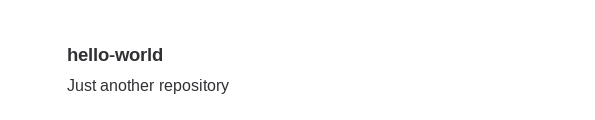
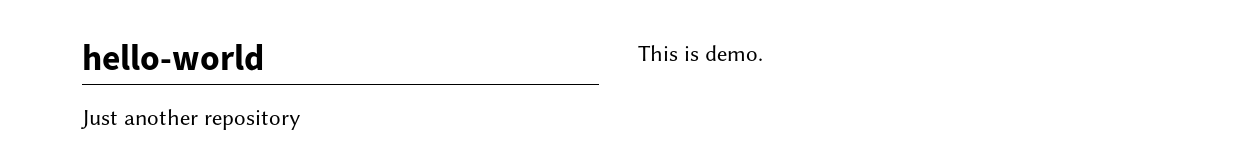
(229, 86) none -> [638,45,764,61] // This is demo.

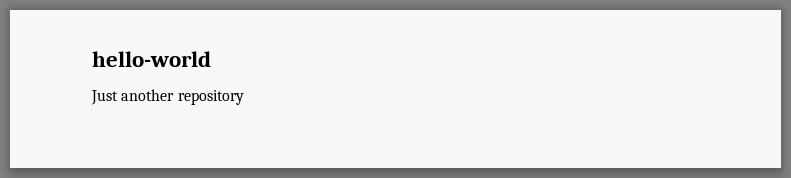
[638,45,764,61] // This is demo. -> (244, 97) none

